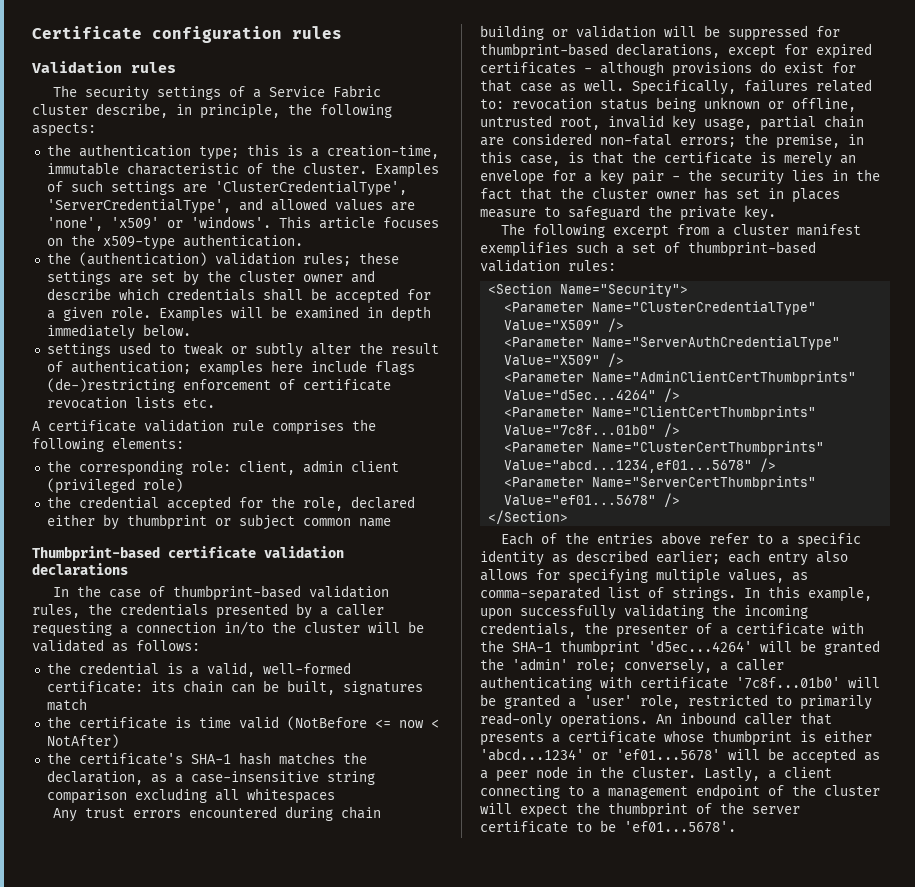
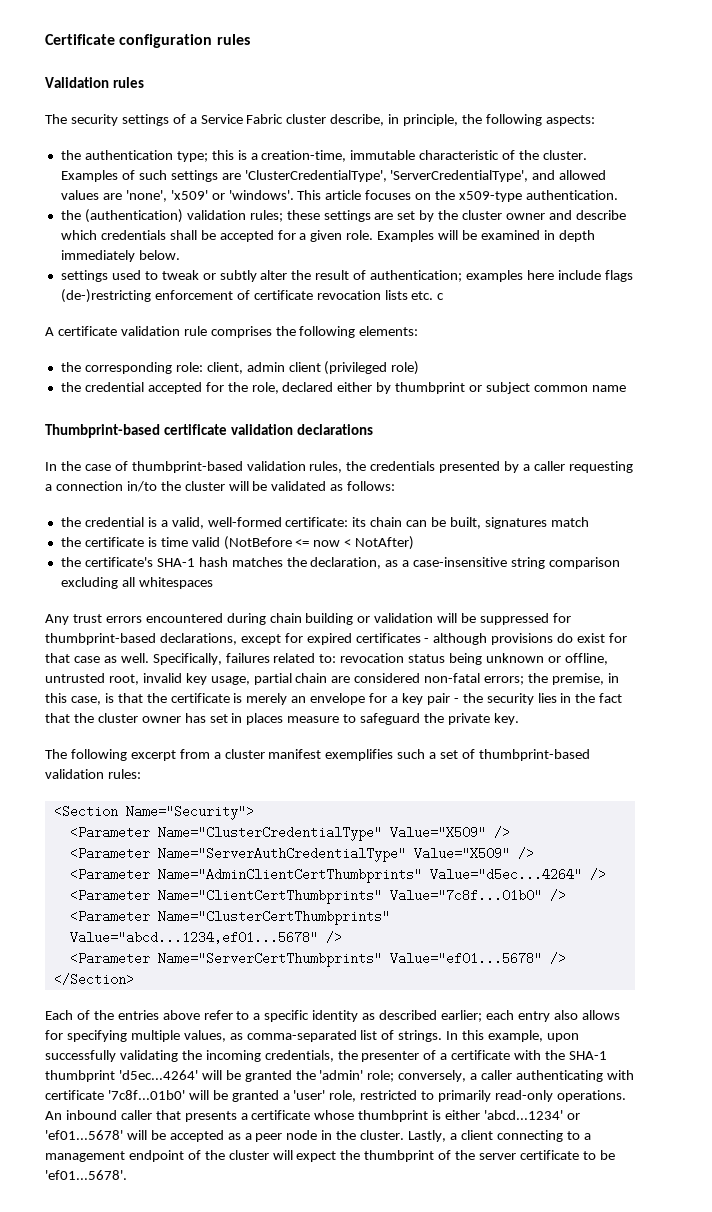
(215, 403) none -> [437,293,445,300] c

